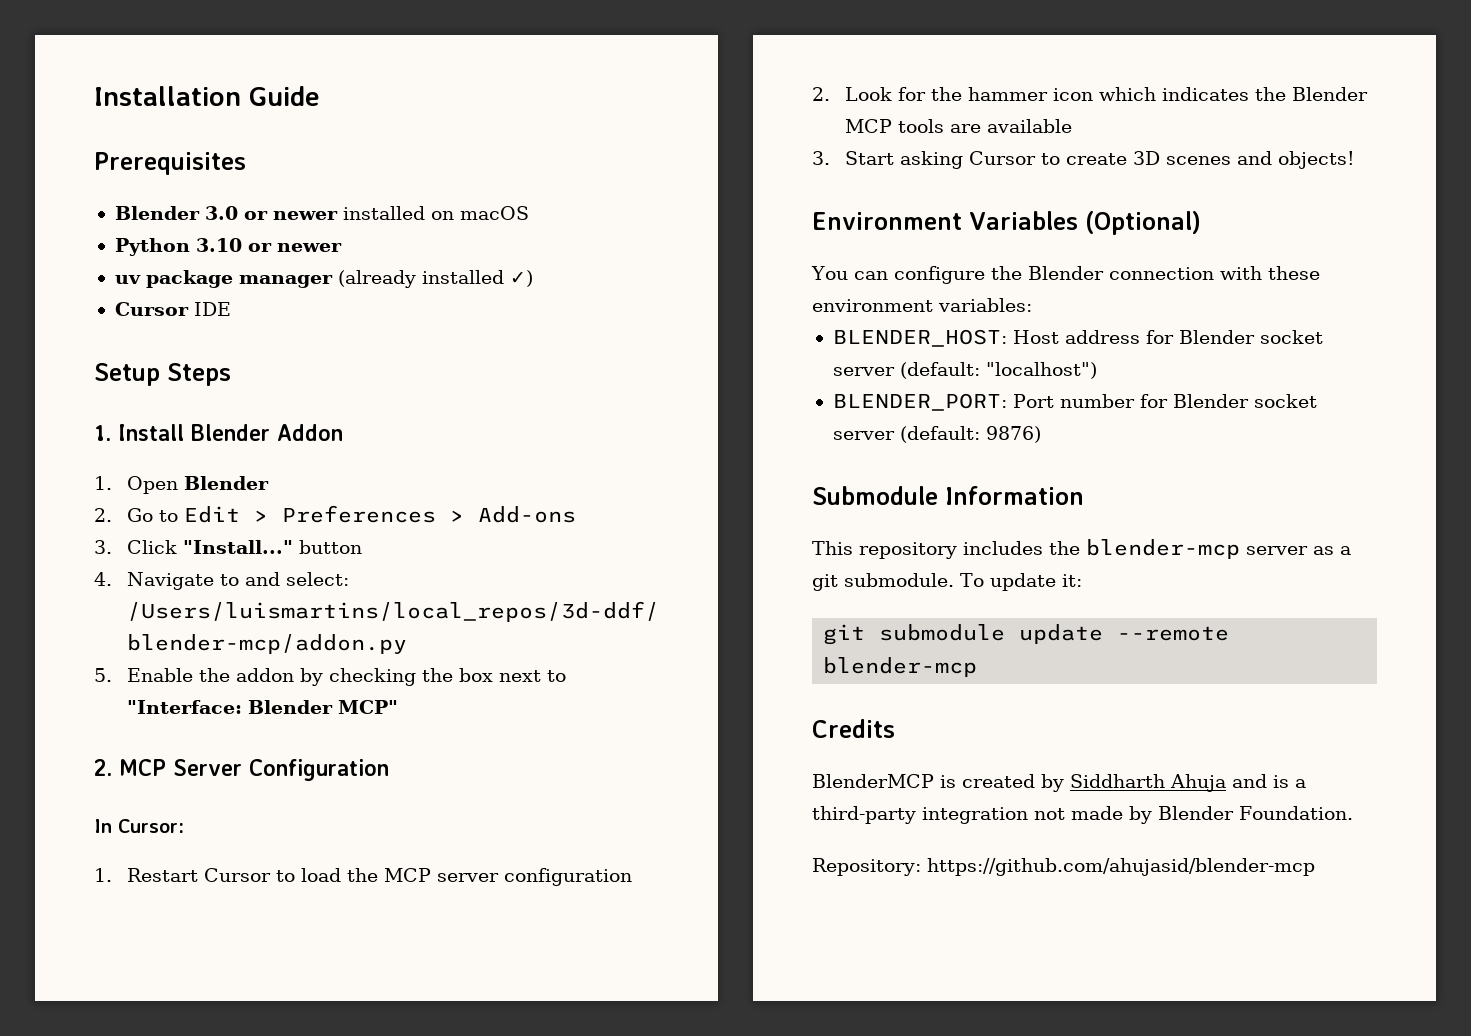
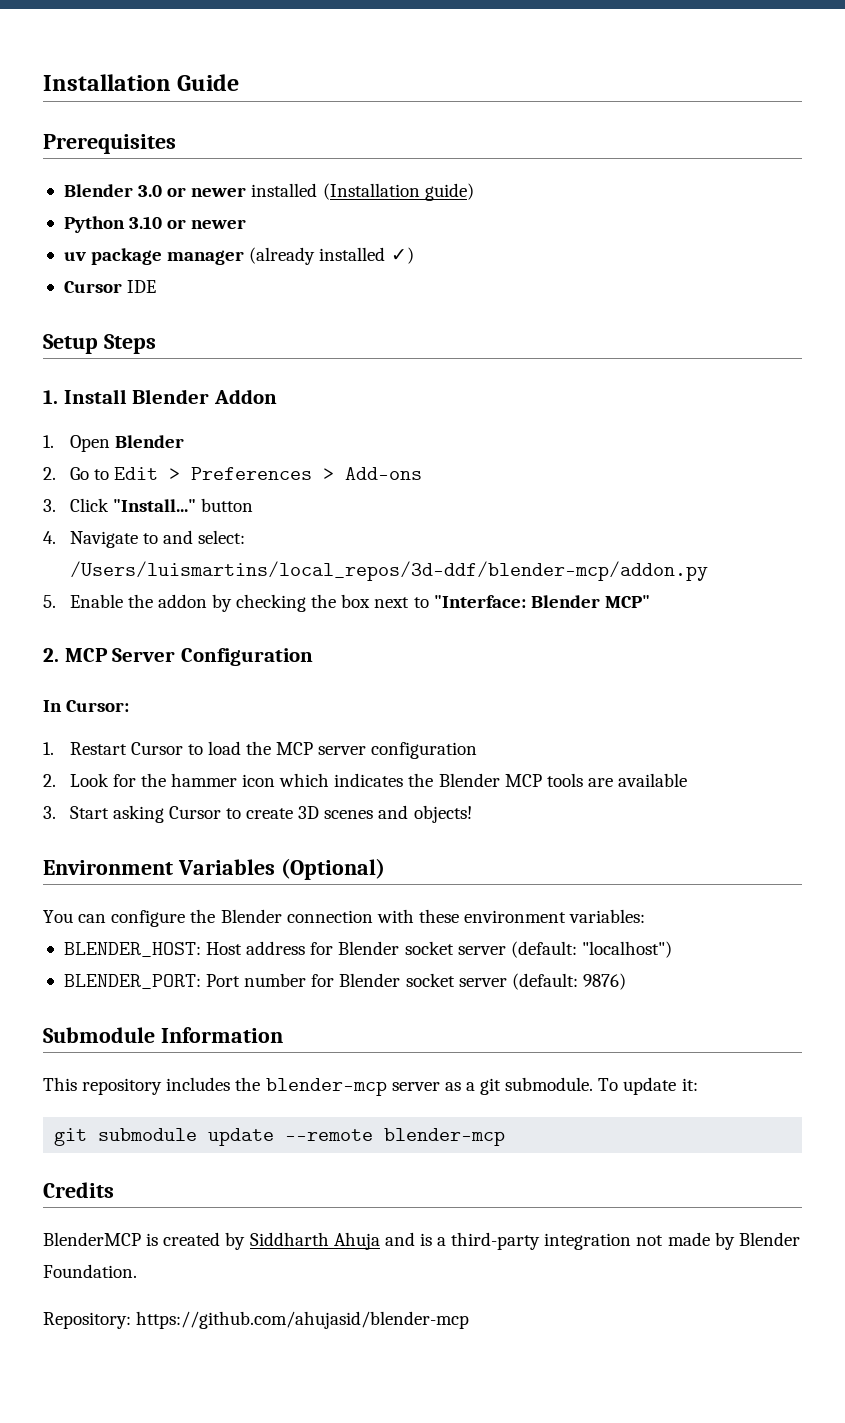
[430,206,529,220] on macOS -> [322,183,474,201] (Installation guide)

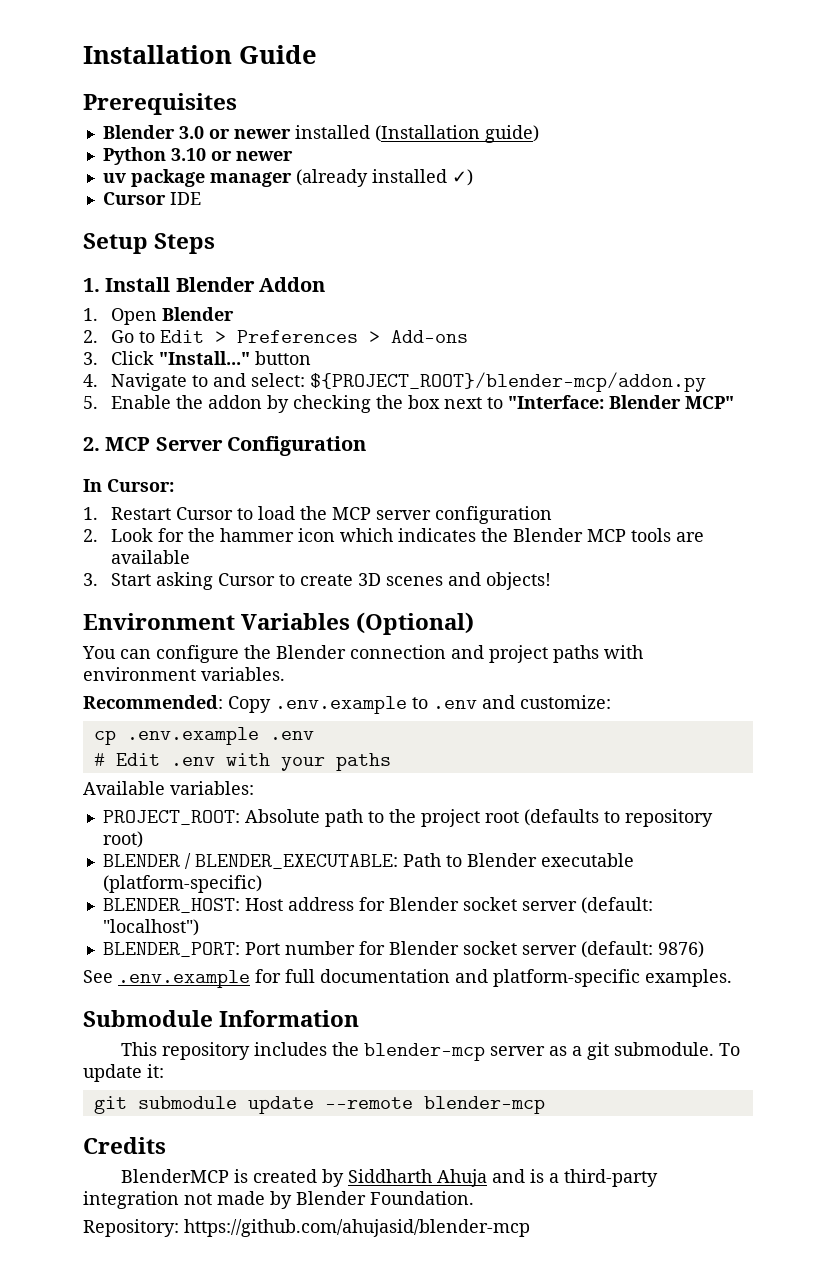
[69,561,708,581] /Users/luismartins/local_repos/3d-ddf/blender-mcp/addon.py -> [309,372,706,392] ${PROJECT_ROOT}/blender-mcp/addon.py
[376,909,646,923] with these environment variables: -> [451,645,643,663] [83,667,285,681] [83,695,611,714] [93,727,314,745] [93,753,391,771] [83,781,254,795] [102,809,713,827] [102,831,143,848] [102,853,634,869] [102,875,262,893] and project paths with environment variables. // Recommended: Copy .env.example to .env and customize: // cp .env.example .env // # Edit .env with your paths // Available variables: // PROJECT_ROOT: Absolute path to the project root (defaults to repository root) // BLENDER / BLENDER_EXECUTABLE: Path to Blender executable (platform-specific)
(626, 981) none -> [83,969,732,988] // See .env.example for full documentation and platform-specific examples.

